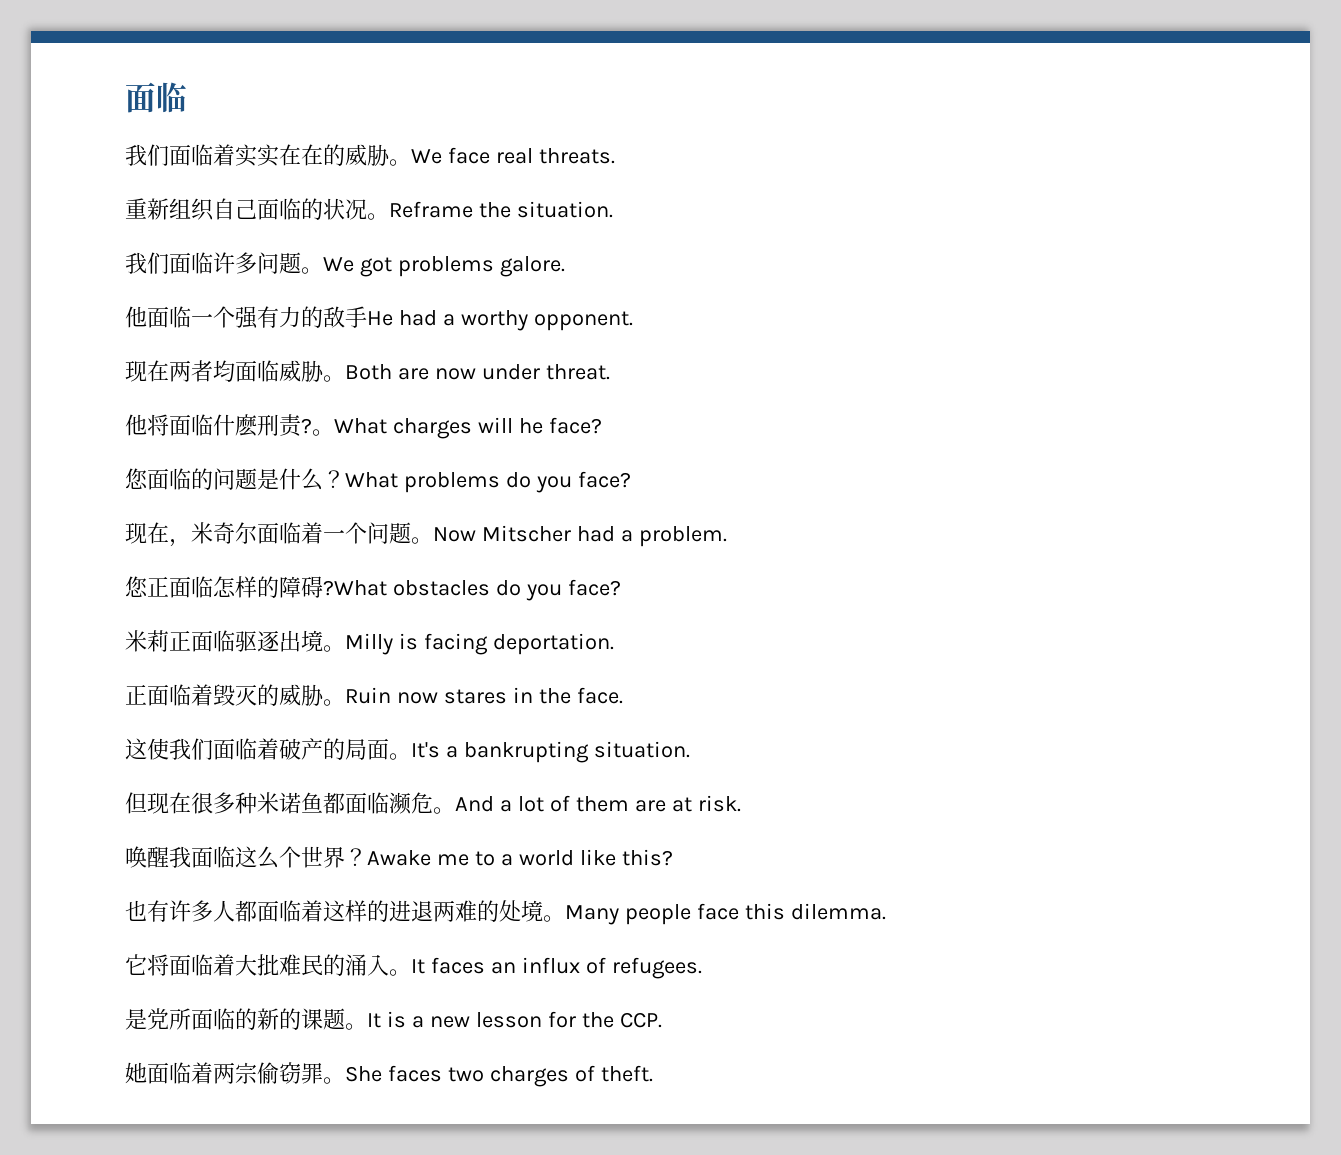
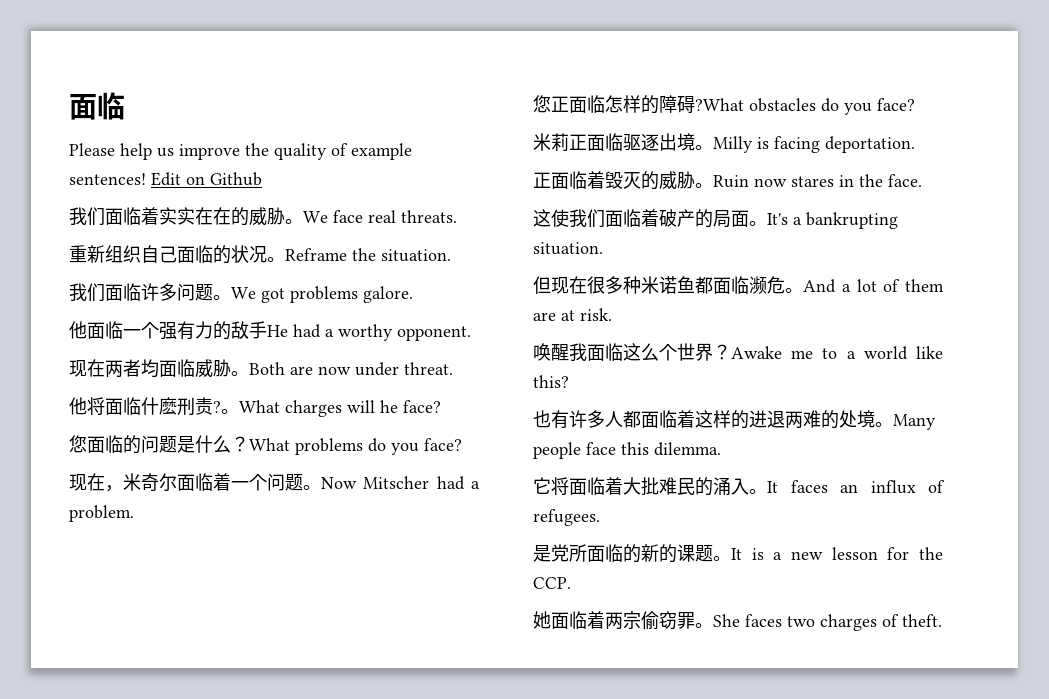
[125,82,187,113] 面临 -> [69,92,125,120] [69,143,412,160] [69,172,262,186] 面临 // Please help us improve the quality of example sentences! Edit on Github

